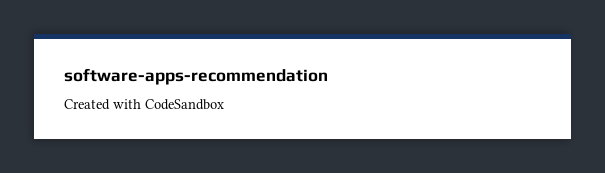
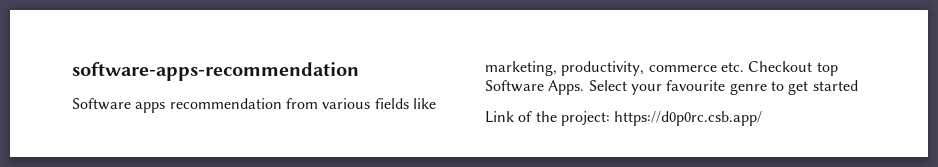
[64,99,224,110] Created with CodeSandbox -> [72,98,436,113] [485,61,838,76] [485,80,858,95] [485,111,763,126] Software apps recommendation from various fields like marketing, productivity, commerce etc. Checkout top Software Apps. Select your favourite genre to get started // Link of the project: https://d0p0rc.csb.app/

